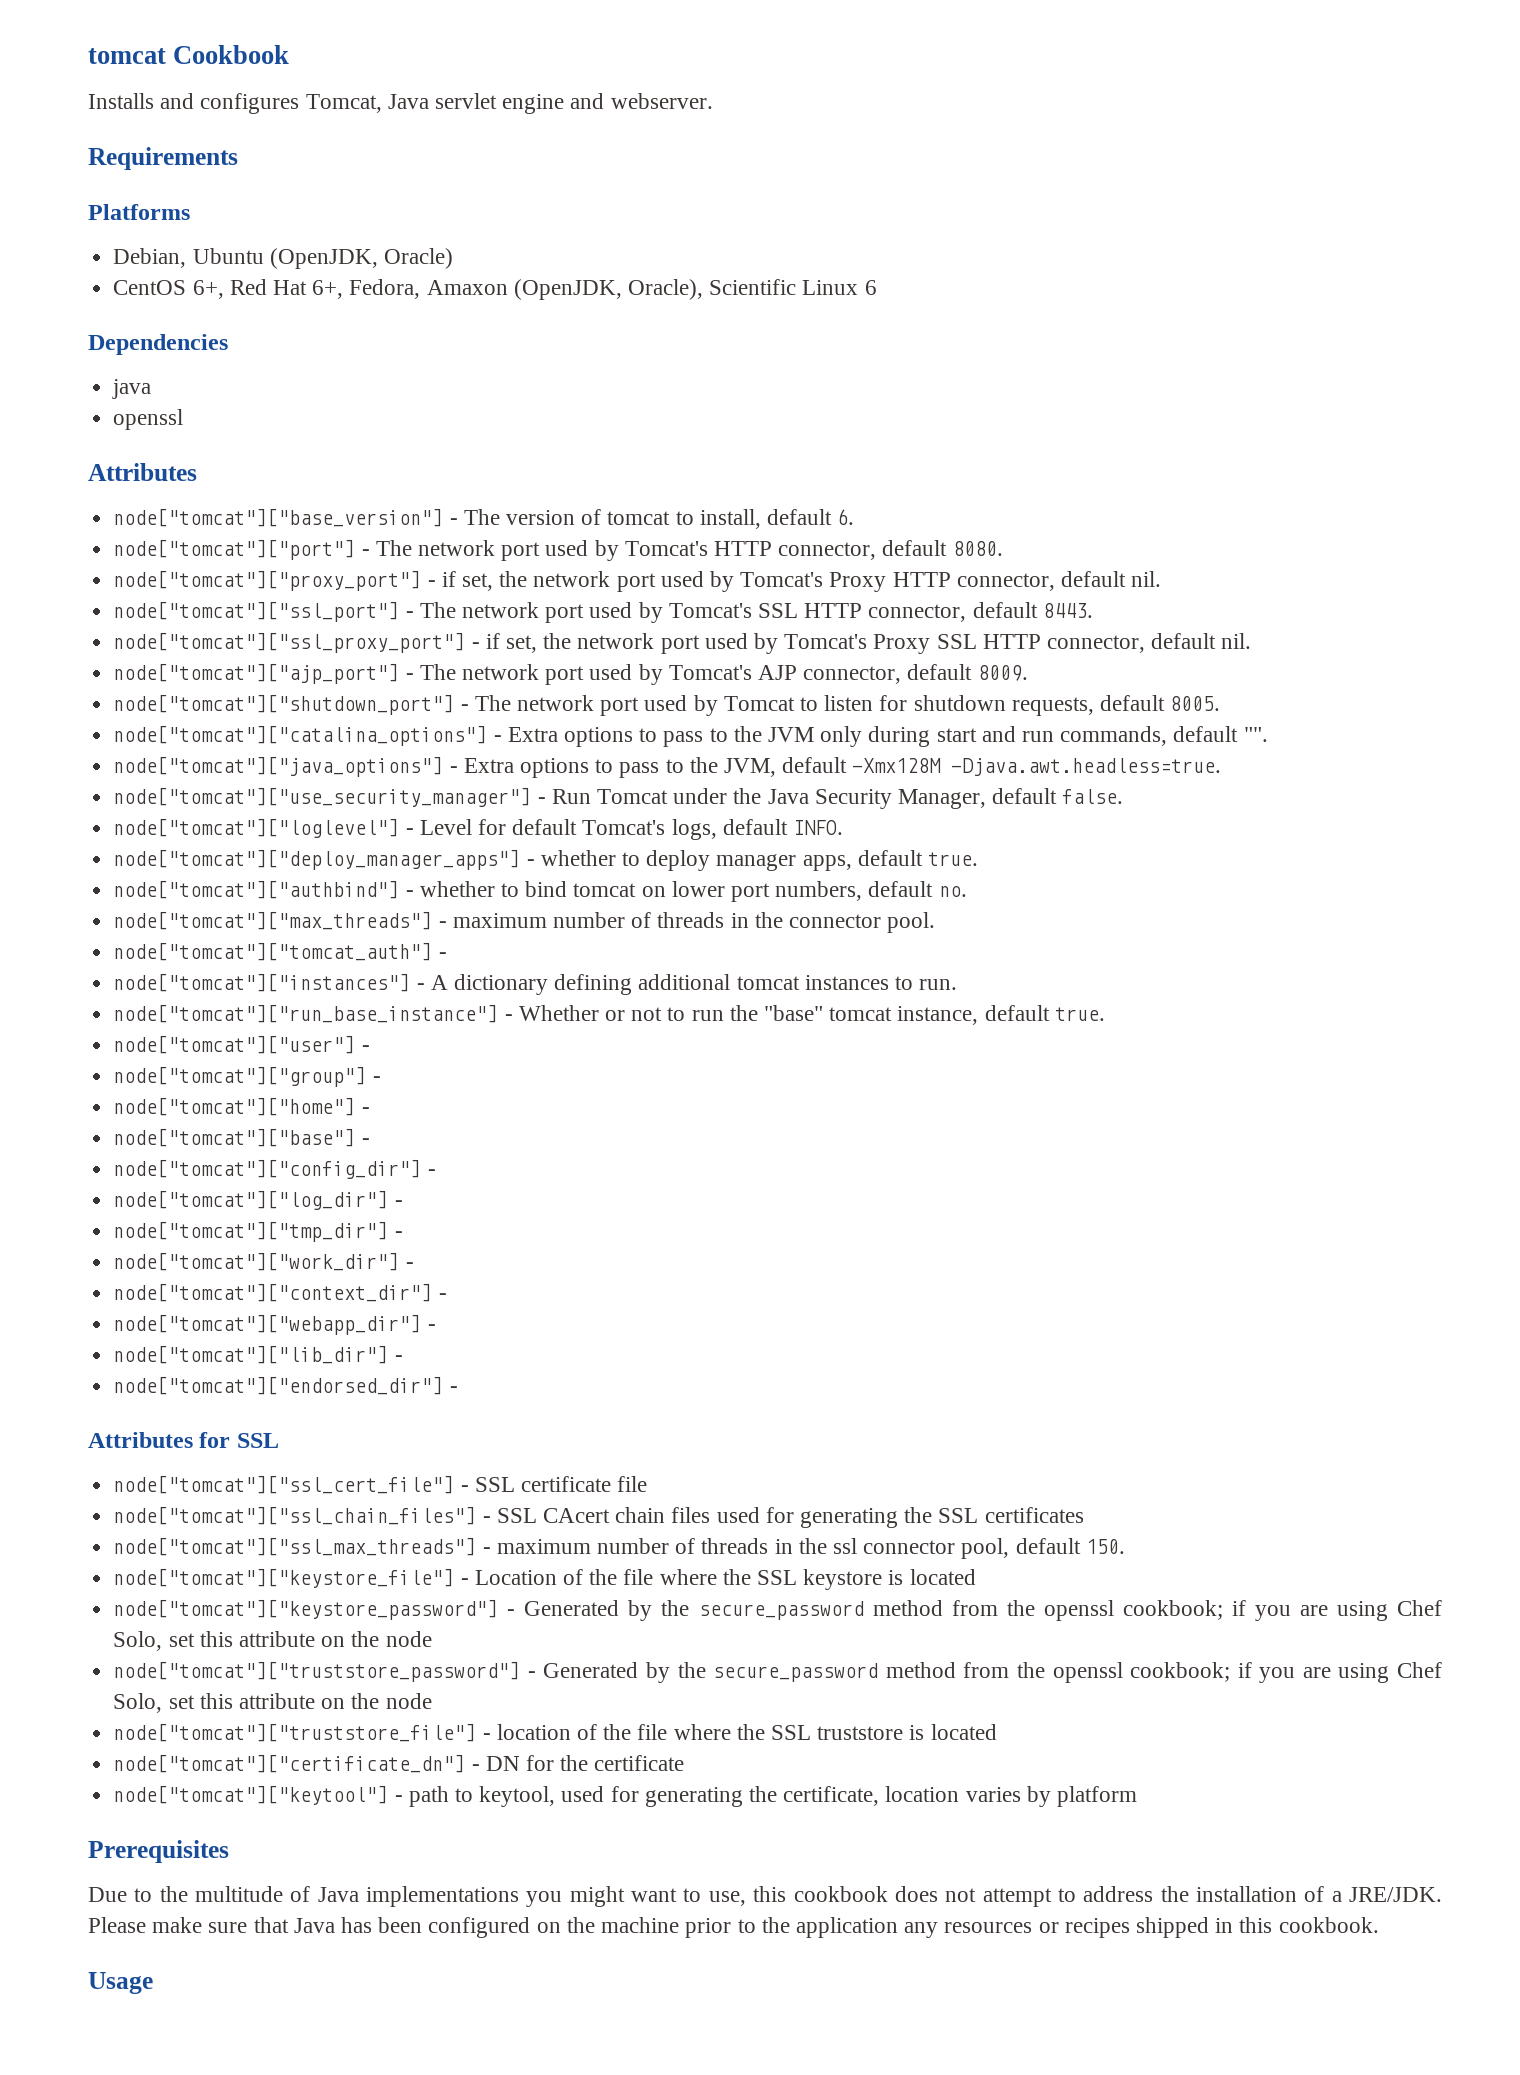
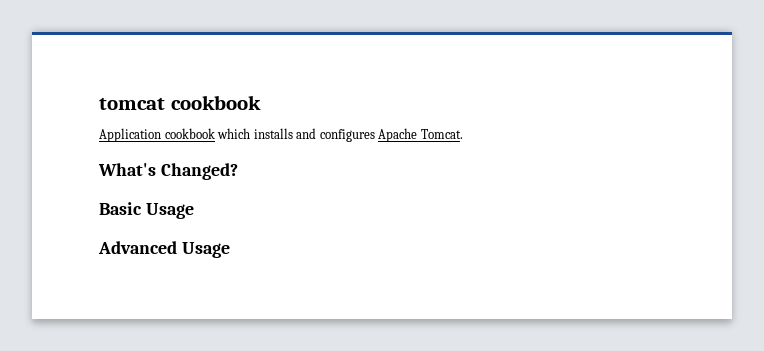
[88,45,290,64] [88,93,713,114] [88,147,238,170] [88,204,190,220] [113,248,453,269] [113,279,877,300] [88,334,228,355] [112,379,152,399] [113,409,184,430] [88,463,197,481] [113,508,855,529] [113,539,1003,561] [113,570,1162,592] [113,601,1093,623] [113,632,1252,654] [113,663,1028,685] [113,694,1221,716] [113,725,1268,747] [113,756,1222,778] [113,787,1124,809] [113,818,843,840] [113,849,978,871] [113,880,967,902] [113,911,936,933] [113,942,447,961] [113,973,958,995] [113,1004,1105,1025] [113,1035,370,1054] [113,1066,381,1087] [113,1097,370,1116] [113,1128,370,1147] [113,1159,436,1179] [113,1190,403,1210] [113,1221,403,1242] [113,1252,414,1271] [113,1283,447,1302] [113,1314,436,1335] [113,1345,403,1364] [113,1376,458,1395] [88,1432,279,1448] [113,1475,648,1494] [113,1506,1084,1528] [113,1537,1125,1559] [113,1568,976,1590] [113,1599,1442,1621] [113,1631,432,1651] [113,1661,1442,1683] [113,1693,432,1713] [113,1723,997,1742] [113,1754,685,1773] [113,1785,1138,1807] [88,1840,229,1863] [88,1886,1442,1907] [88,1917,1379,1938] tomcat Cookbook // Installs and configures Tomcat, Java servlet engine and webserver. // Requirements // Platforms // Debian, Ubuntu (OpenJDK, Oracle) // CentOS 6+, Red Hat 6+, Fedora, Amaxon (OpenJDK, Oracle), Scientific Linux 6 // Dependencies // java // openssl // Attributes // node["tomcat"]["base_version"] - The version of tomcat to install, default 6. // node["tomcat"]["port"] - The network port used by Tomcat's HTTP connector, default 8080. // node["tomcat"]["proxy_port"] - if set, the network port used by Tomcat's Proxy HTTP connector, default nil. // node["tomcat"]["ssl_port"] - The network port used by Tomcat's SSL HTTP connector, default 8443. // node["tomcat"]["ssl_proxy_port"] - if set, the network port used by Tomcat's Proxy SSL HTTP connector, default nil. // node["tomcat"]["ajp_port"] - The network port used by Tomcat's AJP connector, default 8009. // node["tomcat"]["shutdown_port"] - The network port used by Tomcat to listen for shutdown requests, default 8005. // node["tomcat"]["catalina_options"] - Extra options to pass to the JVM only during start and run commands, default "". // node["tomcat"]["java_options"] - Extra options to pass to the JVM, default -Xmx128M -Djava.awt.headless=true. // node["tomcat"]["use_security_manager"] - Run Tomcat under the Java Security Manager, default false. // node["tomcat"]["loglevel"] - Level for default Tomcat's logs, default INFO. // node["tomcat"]["deploy_manager_apps"] - whether to deploy manager apps, default true. // node["tomcat"]["authbind"] - whether to bind tomcat on lower port numbers, default no. // node["tomcat"]["max_threads"] - maximum number of threads in the connector pool. // node["tomcat"]["tomcat_auth"] - // node["tomcat"]["instances"] - A dictionary defining additional tomcat instances to run. // node["tomcat"]["run_base_instance"] - Whether or not to run the "base" tomcat instance, default true. // node["tomcat"]["user"] - // node["tomcat"]["group"] - // node["tomcat"]["home"] - // node["tomcat"]["base"] - // node["tomcat"]["config_dir"] - // node["tomcat"]["log_dir"] - // node["tomcat"]["tmp_dir"] - // node["tomcat"]["work_dir"] - // node["tomcat"]["context_dir"] - // node["tomcat"]["webapp_dir"] - // node["tomcat"]["lib_dir"] - // node["tomcat"]["endorsed_dir"] - // Attributes for SSL // node["tomcat"]["ssl_cert_file"] - SSL certificate file // node["tomcat"]["ssl_chain_files"] - SSL CAcert chain files used for generating the SSL certificates // node["tomcat"]["ssl_max_threads"] - maximum number of threads in the ssl connector pool, default 150. // node["tomcat"]["keystore_file"] - Location of the file where the SSL keystore is located // node["tomcat"]["keystore_password"] - Generated by the secure_password method from the openssl cookbook; if you are using Chef Solo, set this attribute on the node // node["tomcat"]["truststore_password"] - Generated by the secure_password method from the openssl cookbook; if you are using Chef Solo, set this attribute on the node // node["tomcat"]["truststore_file"] - location of the file where the SSL truststore is located // node["tomcat"]["certificate_dn"] - DN for the certificate // node["tomcat"]["keytool"] - path to keytool, used for generating the certificate, location varies by platform // Prerequisites // Due to the multitude of Java implementations you might want to use, this cookbook does not attempt to address the installation of a JRE/JDK. Please make sure that Java has been configured on the machine prior to the application any resources or recipes shipped in this cookbook. // -> [99,95,261,110] [99,128,463,142] [98,163,238,180] [99,202,194,219] [98,241,177,254] tomcat cookbook // Application cookbook which installs and configures Apache Tomcat. // What's Changed? // Basic Usage // Advanced

